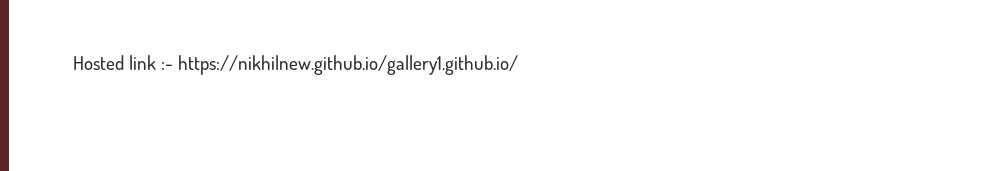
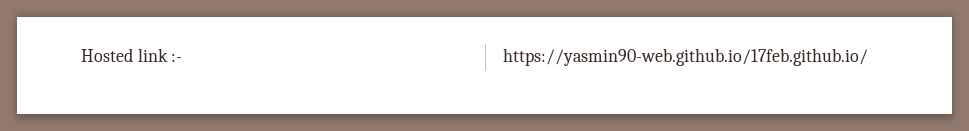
[178,55,519,75] https://nikhilnew.github.io/gallery1.github.io/ -> [503,48,868,66] https://yasmin90-web.github.io/17feb.github.io/

